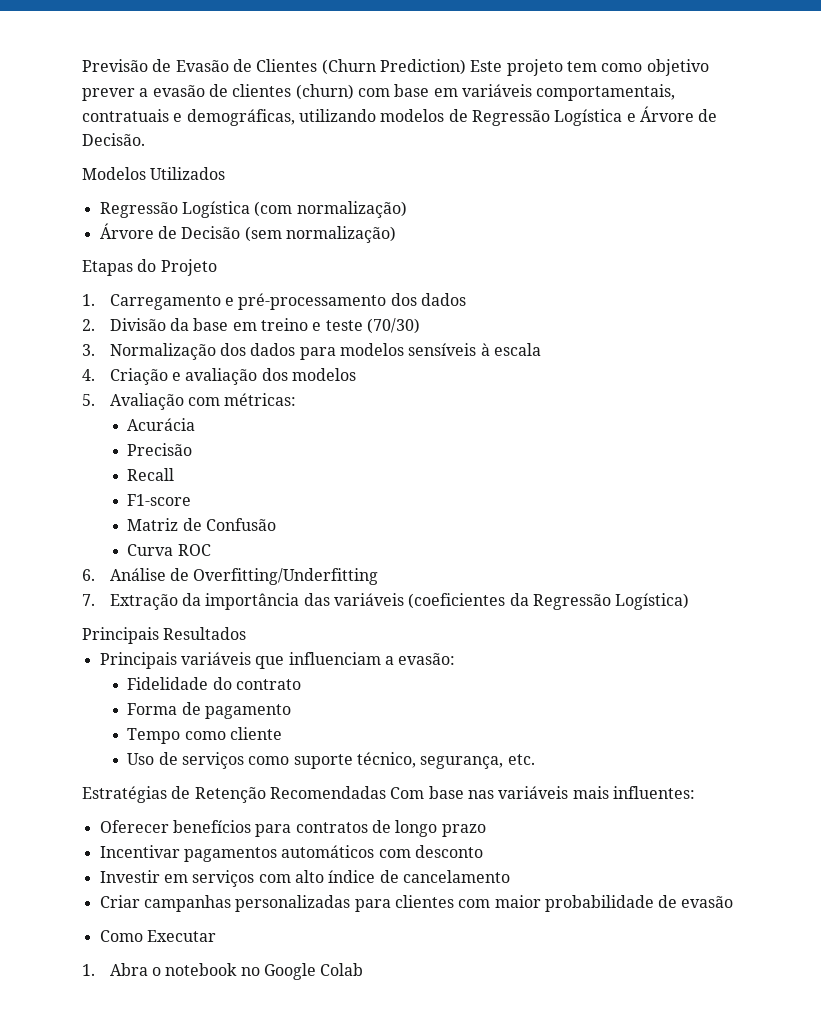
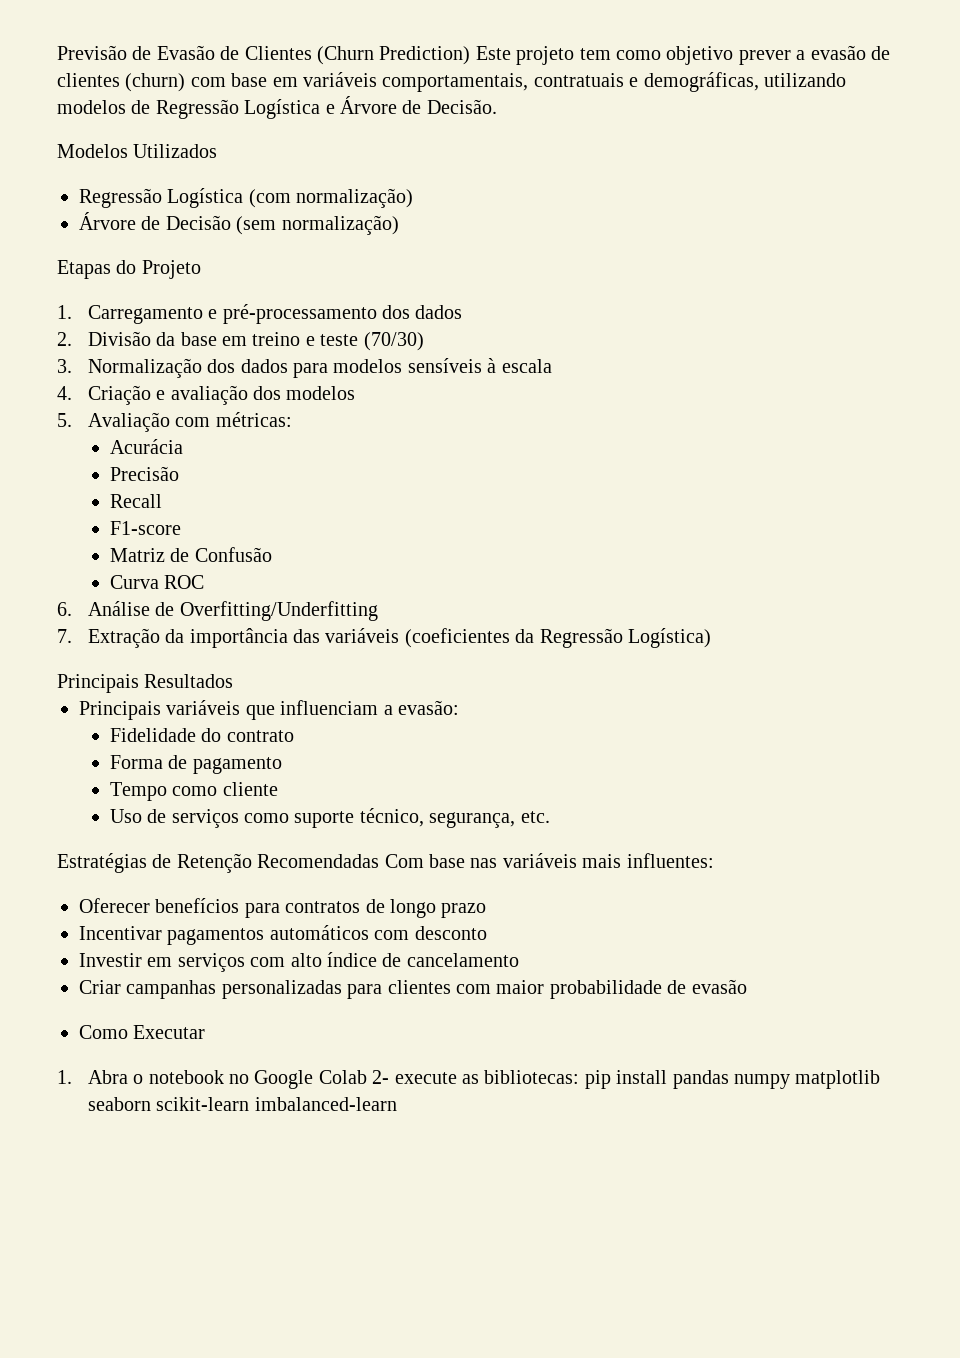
(364, 969) none -> [372,1070,881,1089] [87,1097,397,1111] 2- execute as bibliotecas: pip install pandas numpy matplotlib seaborn scikit-learn imbalanced-learn

